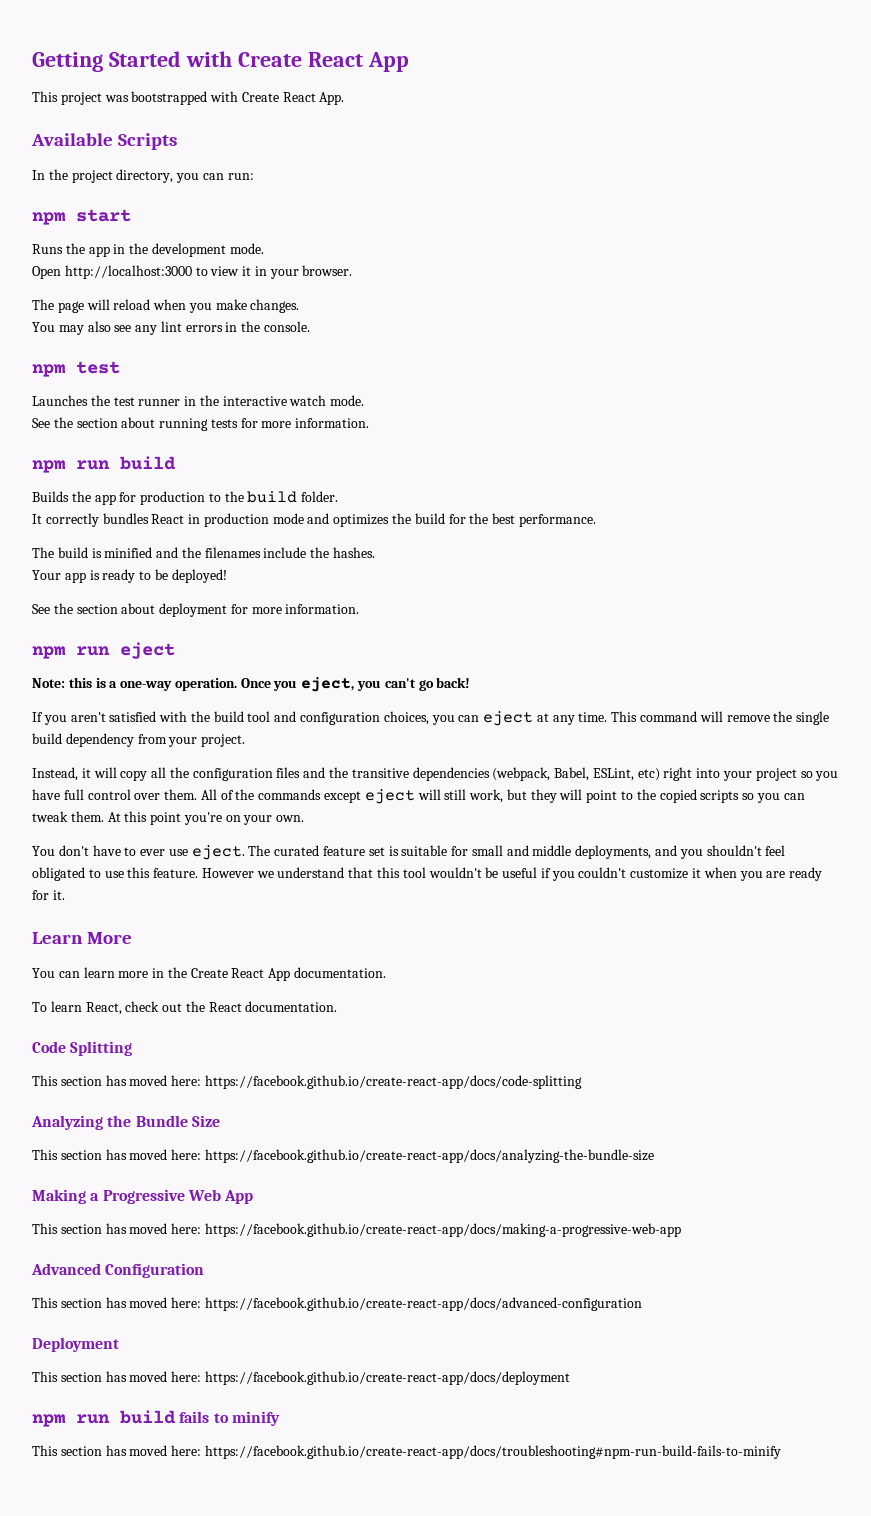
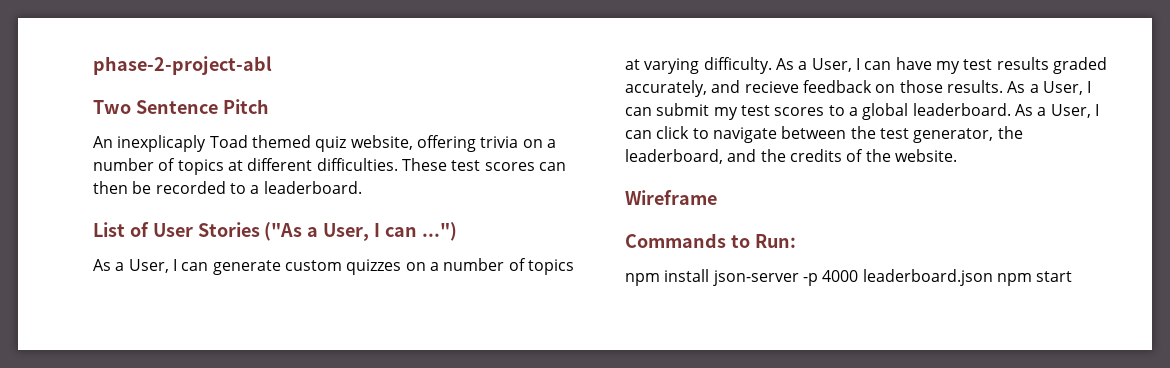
[32,51,409,72] [32,91,345,105] [31,133,178,150] [32,169,254,183] [32,209,131,225] [32,243,264,257] [32,265,353,279] [32,299,300,313] [32,321,311,335] [32,361,120,377] [32,395,365,406] [32,417,370,431] [32,456,176,473] [32,491,339,505] [32,513,596,527] [32,547,376,558] [32,569,227,583] [32,603,360,617] [32,642,175,659] [32,677,471,692] [32,711,830,726] [32,733,246,747] [32,767,839,781] [32,789,805,804] [32,811,305,825] [32,845,786,860] [32,867,823,881] [32,890,65,900] [32,932,133,944] [32,967,387,981] [32,1001,338,1015] [32,1041,133,1056] [32,1075,582,1089] [31,1115,220,1130] [32,1149,654,1163] [32,1189,254,1204] [32,1223,681,1237] [31,1263,205,1278] [32,1297,642,1311] [32,1337,119,1352] [32,1371,570,1385] [32,1410,280,1427] [32,1445,781,1459] Getting Started with Create React App // This project was bootstrapped with Create React App. // Available Scripts // In the project directory, you can run: // npm start // Runs the app in the development mode. // Open http://localhost:3000 to view it in your browser. // The page will reload when you make changes. // You may also see any lint errors in the console. // npm test // Launches the test runner in the interactive watch mode. // See the section about running tests for more information. // npm run build // Builds the app for production to the build folder. // It correctly bundles React in production mode and optimizes the build for the best performance. // The build is minified and the filenames include the hashes. // Your app is ready to be deployed! // See the section about deployment for more information. // npm run eject // Note: this is a one-way operation. Once you eject, you can't go back! // If you aren't satisfied with the build tool and configuration choices, you can eject at any time. This command will remove the single build dependency from your project. // Instead, it will copy all the configuration files and the transitive dependencies (webpack, Babel, ESLint, etc) right into your project so you have full control over them. All of the commands except eject will still work, but they will point to the copied scripts so you can tweak them. At this point you're on your own. // You don't have to ever use eject. The curated feature set is suitable for small and middle deployments, and you shouldn't feel obligated to use this feature. However we understand that this tool wouldn't be useful if you couldn't customize it when you are ready for it. // Learn More // You can learn more in the Create React App documentation. // To learn React, check out the React documentation. // Code Splitting // This section has moved here: https://facebook.github.io/create-react-app/docs/code-splitting // Analyzing the Bundle Size // This section has moved here: https://facebook.github.io/create-react-app/docs/analyzing-the-bundle-size // Making a Progressive Web App // This section has moved here: https://facebook.github.io/create-react-app/docs/making-a-progressive-web-app // Advanced Configuration // This section has moved here: https://facebook.github.io/create-react-app/docs/advanced-configuration // Deployment // This section has moved here: https://facebook.github.io/create-react-app/docs/deployment // npm run build fails to minify // This section has moved here: https://facebook.github.io/create-react-app/docs/troubleshooting#npm-run-build-fails-to-minify -> [93,56,272,75] [93,99,269,114] [93,135,556,152] [93,158,566,175] [93,181,362,194] [93,222,457,241] [93,258,574,275] [625,57,1107,74] [625,80,1092,97] [625,103,1099,120] [625,126,1023,143] [625,149,957,164] [625,190,717,205] [625,233,796,248] [625,269,1073,286] phase-2-project-abl // Two Sentence Pitch // An inexplicaply Toad themed quiz website, offering trivia on a number of topics at different difficulties. These test scores can then be recorded to a leaderboard. // List of User Stories ("As a User, I can ...") // As a User, I can generate custom quizzes on a number of topics at varying difficulty. As a User, I can have my test results graded accurately, and recieve feedback on those results. As a User, I can submit my test scores to a global leaderboard. As a User, I can click to navigate between the test generator, the leaderboard, and the credits of the website. // Wireframe // Commands to Run: // npm install json-server -p 4000 leaderboard.json npm start

